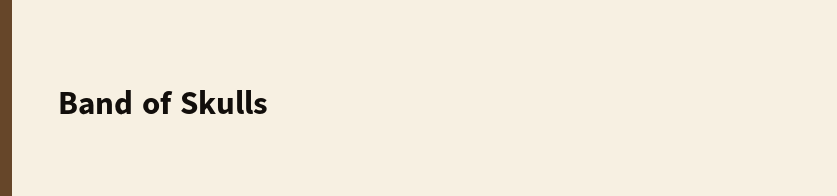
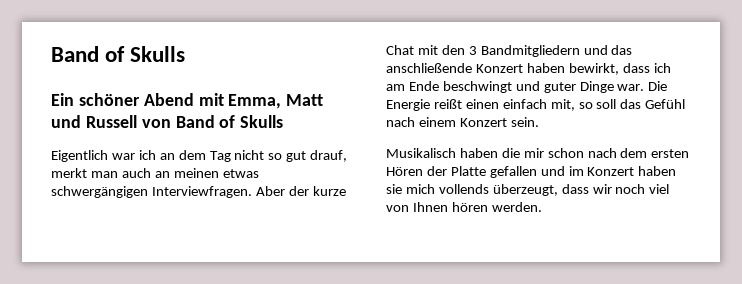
[58,90,268,115] Band of Skulls -> [51,46,186,62] [51,93,324,109] [51,115,284,128] [51,150,348,162] [51,168,259,178] [51,186,346,198] [386,45,633,57] [386,63,671,75] [386,81,668,93] [386,99,686,111] [386,117,539,127] [386,148,690,158] [386,166,677,178] [386,184,670,196] [386,202,542,212] Band of Skulls // Ein schöner Abend mit Emma, Matt und Russell von Band of Skulls // Eigentlich war ich an dem Tag nicht so gut drauf, merkt man auch an meinen etwas schwergängigen Interviewfragen. Aber der kurze Chat mit den 3 Bandmitgliedern und das anschließende Konzert haben bewirkt, dass ich am Ende beschwingt und guter Dinge war. Die Energie reißt einen einfach mit, so soll das Gefühl nach einem Konzert sein. // Musikalisch haben die mir schon nach dem ersten Hören der Platte gefallen und im Konzert haben sie mich vollends überzeugt, dass wir noch viel von Ihnen hören werden.

